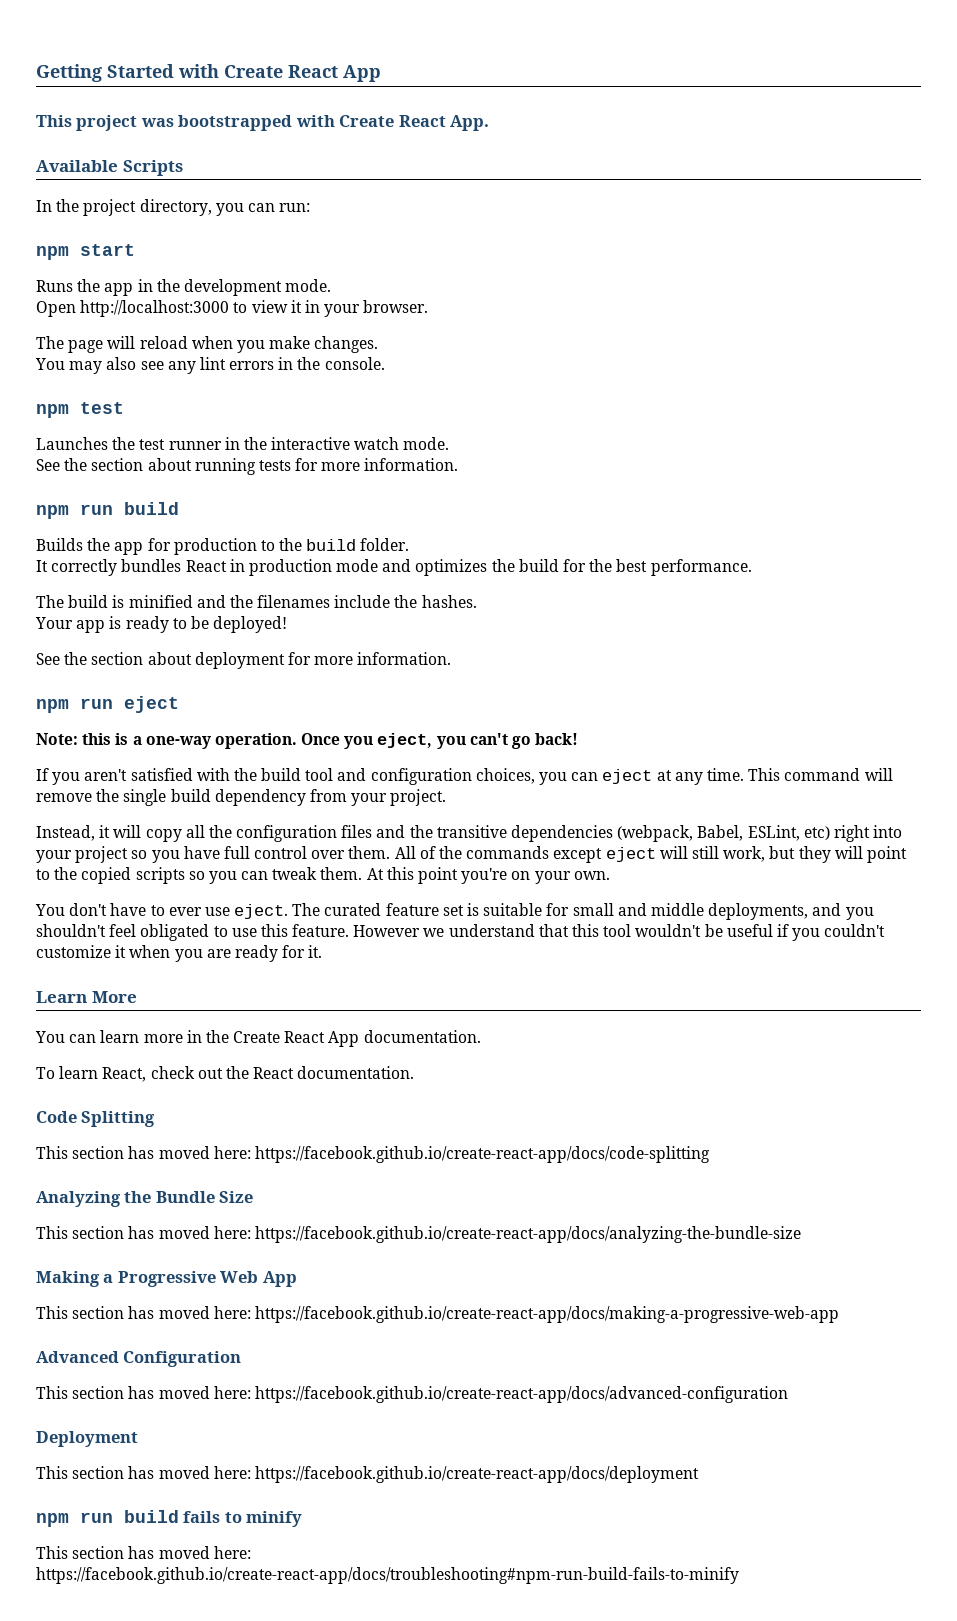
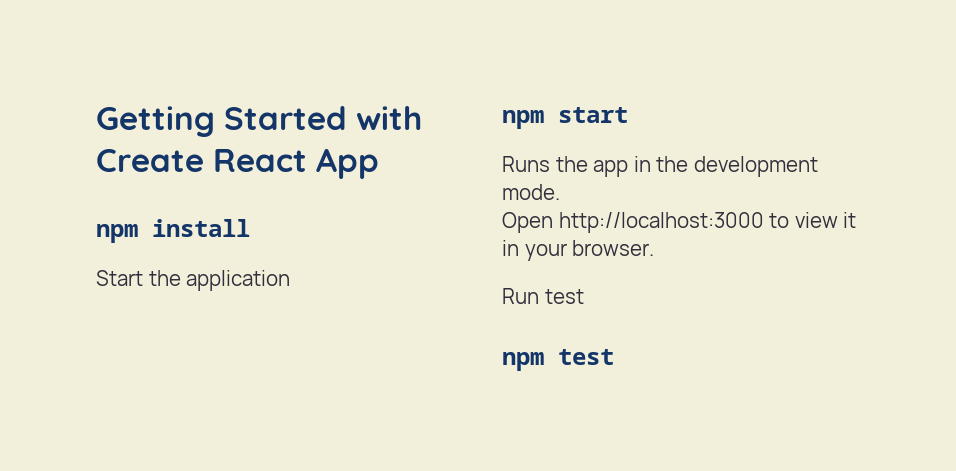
[36,115,490,131] [36,160,183,176] [36,199,311,216] This project was bootstrapped with Create React App. // Available Scripts // In the project directory, you can run: -> [96,219,250,243] [96,270,291,291] npm install // Start the application
[36,336,379,353] [35,357,385,374] [36,402,124,418] [36,437,450,450] [36,458,459,475] [36,502,179,519] [36,538,410,555] [36,559,752,576] [36,595,477,608] [35,616,288,633] [36,652,452,669] [36,696,179,713] [36,733,579,749] [36,768,893,785] [36,789,447,806] [36,825,903,842] [36,846,907,863] [36,867,610,884] [35,903,874,920] [36,924,886,941] [36,945,323,962] [36,991,137,1003] [35,1030,481,1047] [36,1066,415,1082] [36,1111,156,1127] [36,1146,710,1163] [36,1191,254,1207] [36,1226,801,1243] [36,1271,297,1287] [36,1306,839,1323] [36,1351,242,1367] [36,1386,788,1403] [36,1431,138,1447] [36,1466,699,1483] [36,1510,303,1527] [36,1546,251,1559] [36,1567,739,1584] The page will reload when you make changes. // You may also see any lint errors in the console. // npm test // Launches the test runner in the interactive watch mode. // See the section about running tests for more information. // npm run build // Builds the app for production to the build folder. // It correctly bundles React in production mode and optimizes the build for the best performance. // The build is minified and the filenames include the hashes. // Your app is ready to be deployed! // See the section about deployment for more information. // npm run eject // Note: this is a one-way operation. Once you eject, you can't go back! // If you aren't satisfied with the build tool and configuration choices, you can eject at any time. This command will remove the single build dependency from your project. // Instead, it will copy all the configuration files and the transitive dependencies (webpack, Babel, ESLint, etc) right into your project so you have full control over them. All of the commands except eject will still work, but they will point to the copied scripts so you can tweak them. At this point you're on your own. // You don't have to ever use eject. The curated feature set is suitable for small and middle deployments, and you shouldn't feel obligated to use this feature. However we understand that this tool wouldn't be useful if you couldn't customize it when you are ready for it. // Learn More // You can learn more in the Create React App documentation. // To learn React, check out the React documentation. // Code Splitting // This section has moved here: https://facebook.github.io/create-react-app/docs/code-splitting // Analyzing the Bundle Size // This section has moved here: https://facebook.github.io/create-react-app/docs/analyzing-the-bundle-size // Making a Progressive Web App // This section has moved here: https://facebook.github.io/create-react-app/docs/making-a-progressive-web-app // Advanced Configuration // This section has moved here: https://facebook.github.io/create-react-app/docs/advanced-configuration // Deployment // This section has moved here: https://facebook.github.io/create-react-app/docs/deployment // npm run build fails to minify // This section has moved here: https://facebook.github.io/create-react-app/docs/troubleshooting#npm-run-build-fails-to-minify -> [502,288,584,304] [502,349,614,371] Run test // npm test

